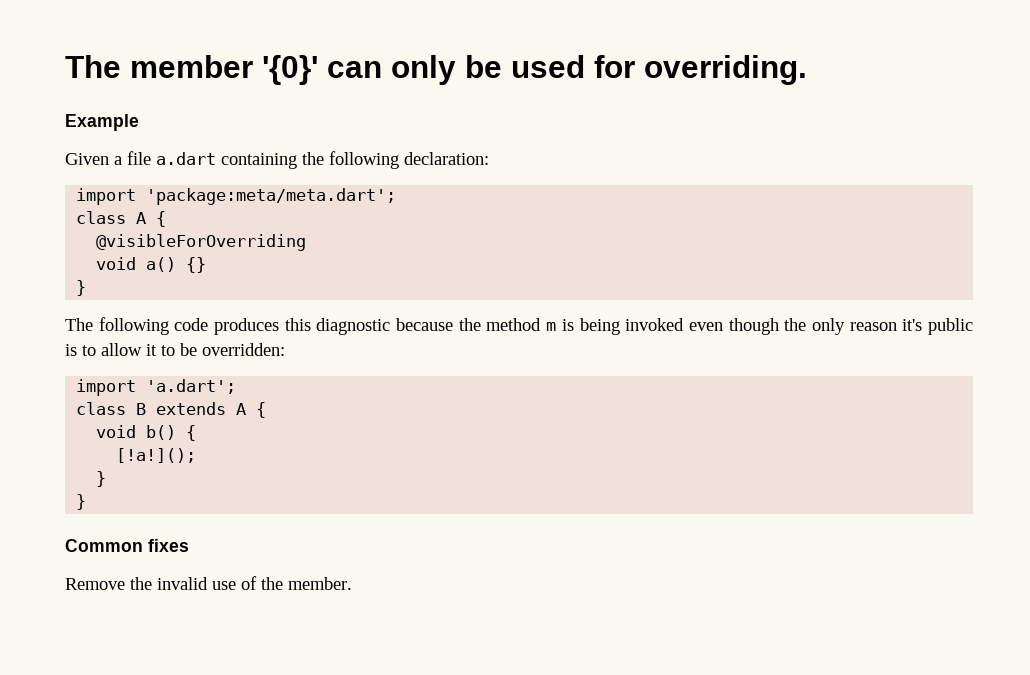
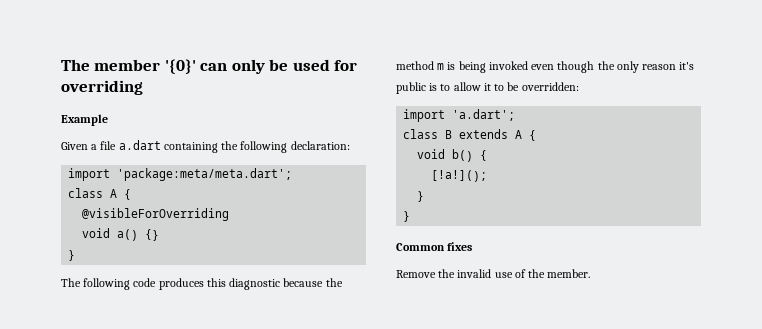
[644,55,807,85] overriding. -> [61,80,143,95] overriding

